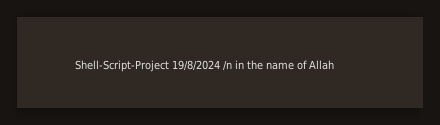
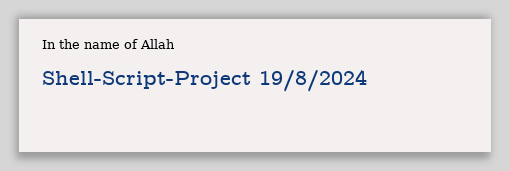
[75,60,244,72] Shell-Script-Project 19/8/2024 /n in -> [42,40,56,49] In
(334, 65) none -> [42,69,367,92] // Shell-Script-Project 19/8/2024

